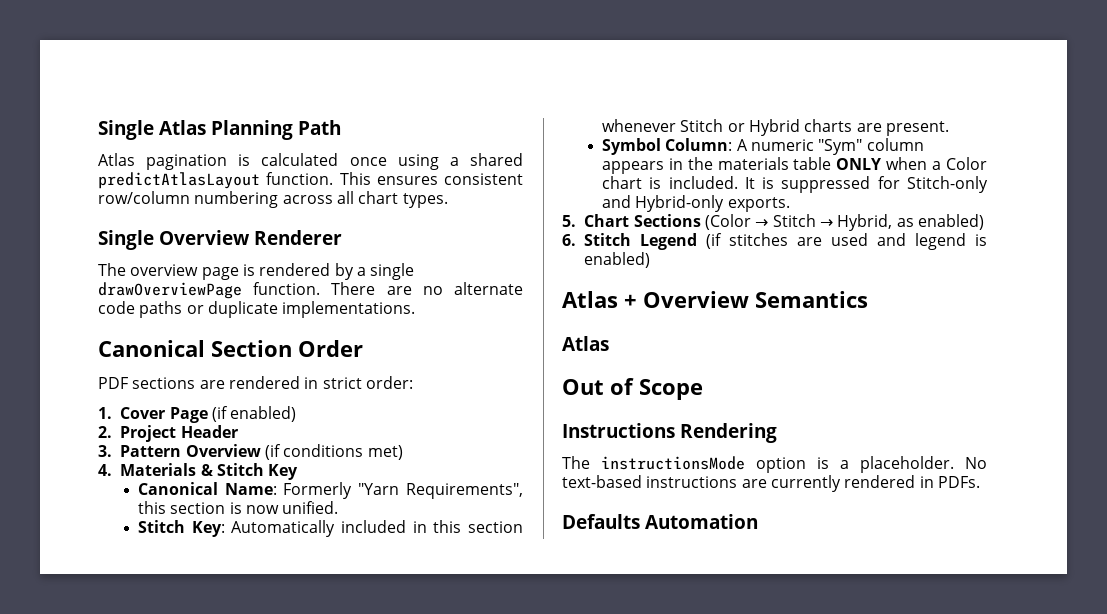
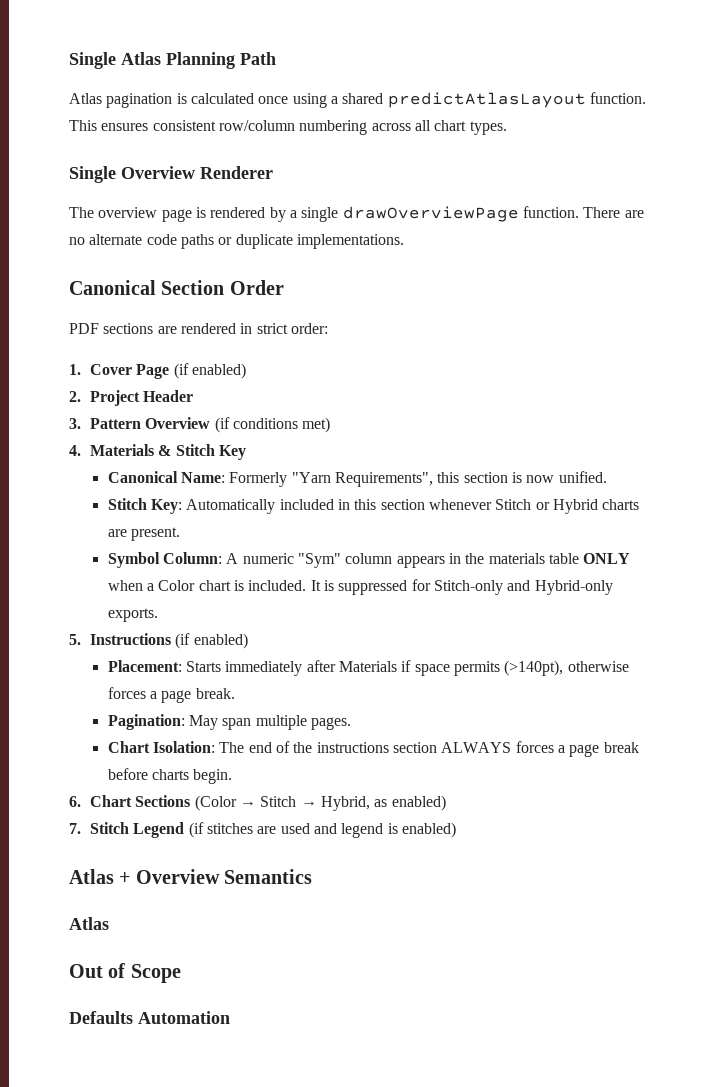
(576, 221) none -> [90,633,248,649] [107,660,629,676] [107,687,235,703] [107,714,351,730] [107,741,639,757] [107,768,233,784] [69,796,81,807] Instructions (if enabled) // Placement: Starts immediately after Materials if space permits (>140pt), otherwise forces a page break. // Pagination: May span multiple pages. // Chart Isolation: The end of the instructions section ALWAYS forces a page break before charts begin. // 6.
[562,234,576,246] 6. -> [69,823,81,834] 7.
[562,423,777,443] [562,456,987,473] [562,475,980,492] // Instructions Rendering // The instructionsMode option is a placeholder. No text-based instructions are currently rendered in PDFs. -> (181, 973) none

